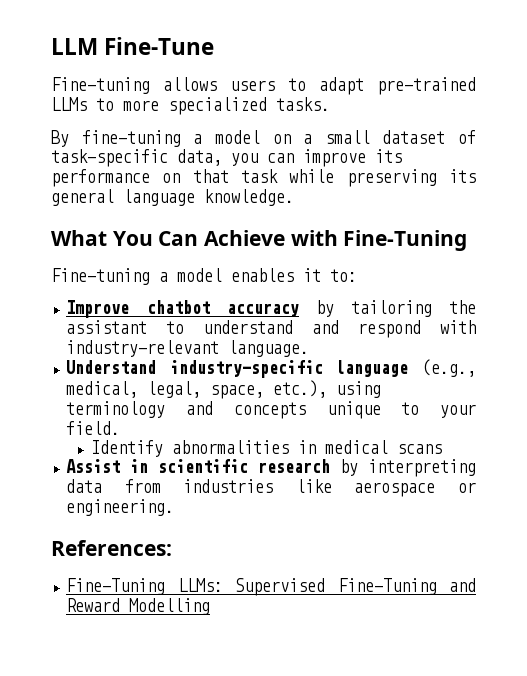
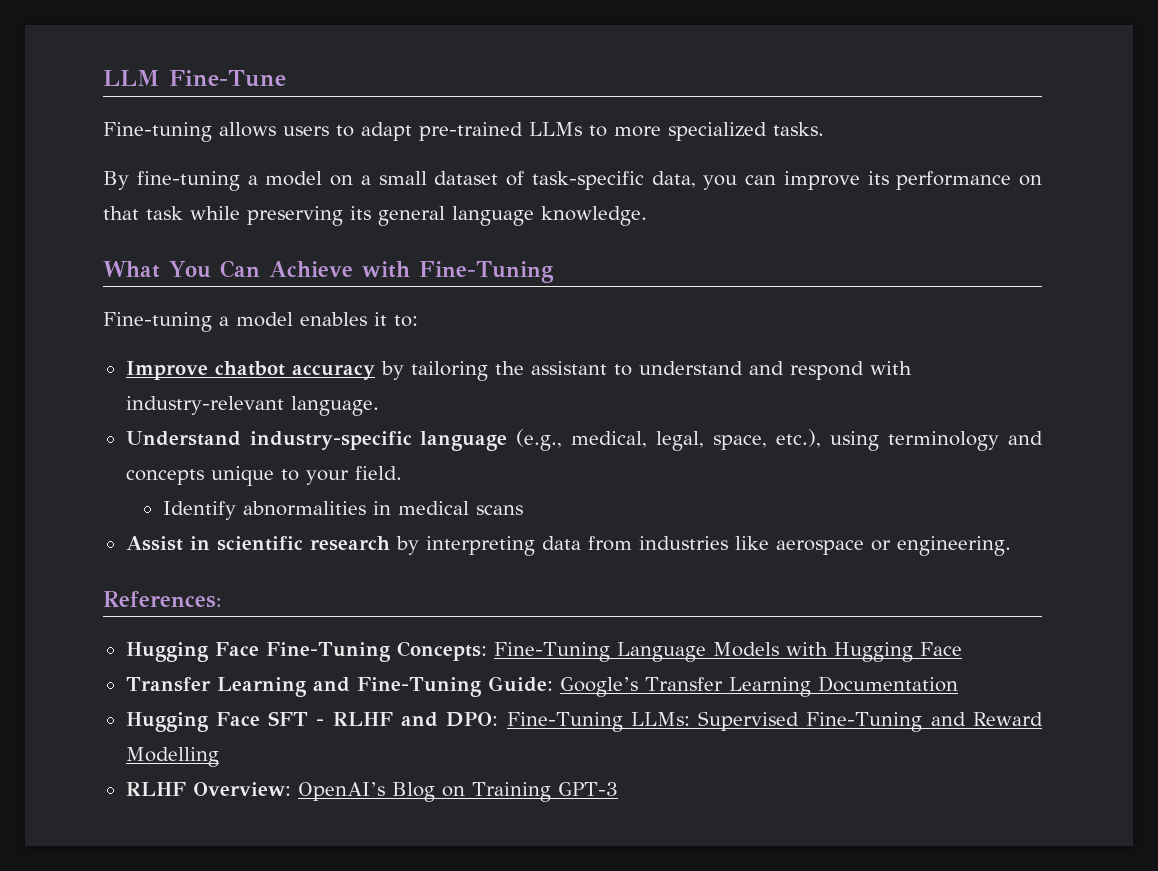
(172, 548) none -> [125,641,962,662] [125,676,958,697] [125,711,499,732] Hugging Face Fine-Tuning Concepts: Fine-Tuning Language Models with Hugging Face // Transfer Learning and Fine-Tuning Guide: Google’s Transfer Learning Documentation // Hugging Face SFT - RLHF and DPO:
(211, 606) none -> [125,782,618,802] // RLHF Overview: OpenAI’s Blog on Training GPT-3

